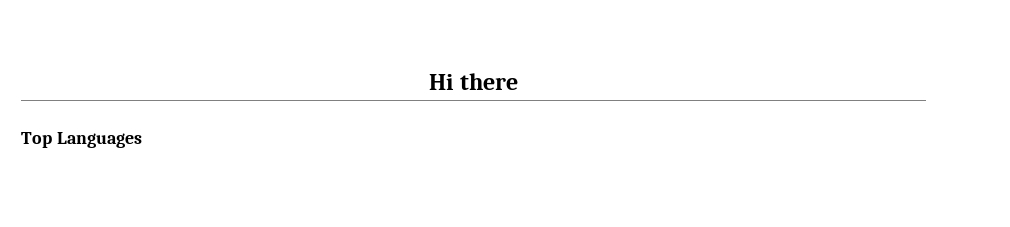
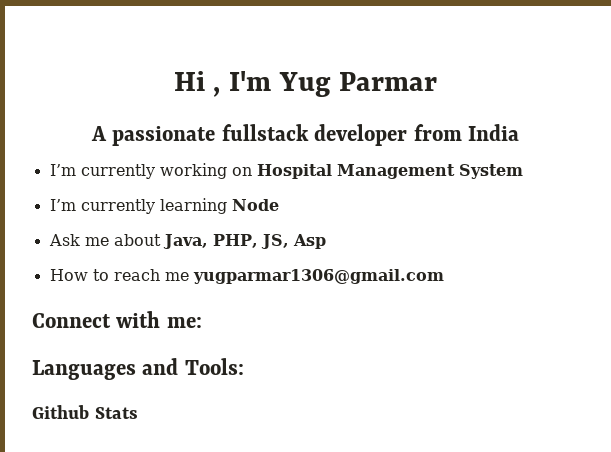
[459,73,518,90] [21,132,142,148] there // Top Languages -> [213,71,438,97] [90,124,520,146] [49,163,523,179] [49,198,279,214] [48,234,326,249] [49,269,444,284] [32,311,202,328] [32,358,244,380] [32,405,138,419] , I'm Yug Parmar // A passionate fullstack developer from India // I’m currently working on Hospital Management System // I’m currently learning Node // Ask me about Java, PHP, JS, Asp // How to reach me yugparmar1306@gmail.com // Connect with me: // Languages and Tools: // Github Stats

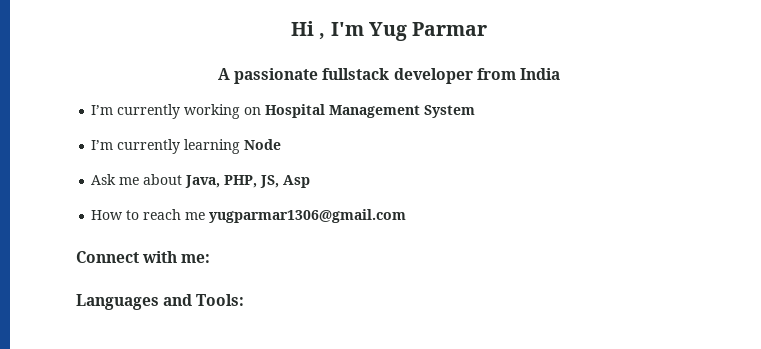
[32,405,138,419] // Github Stats -> (245, 300) none

